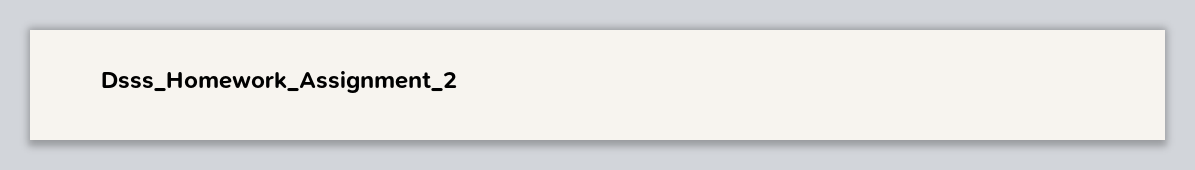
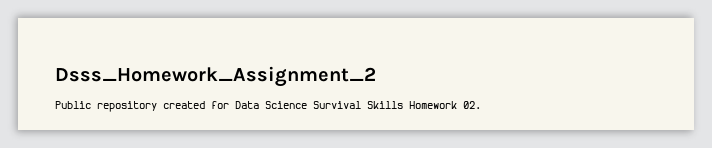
(457, 82) none -> [55,101,481,112] // Public repository created for Data Science Survival Skills Homework 02.

